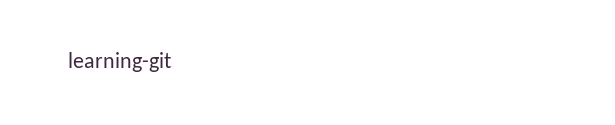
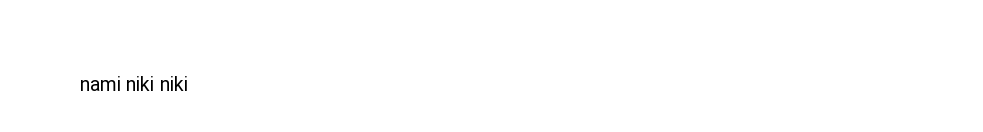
[68,52,171,72] learning-git -> [80,76,188,91] nami niki niki

